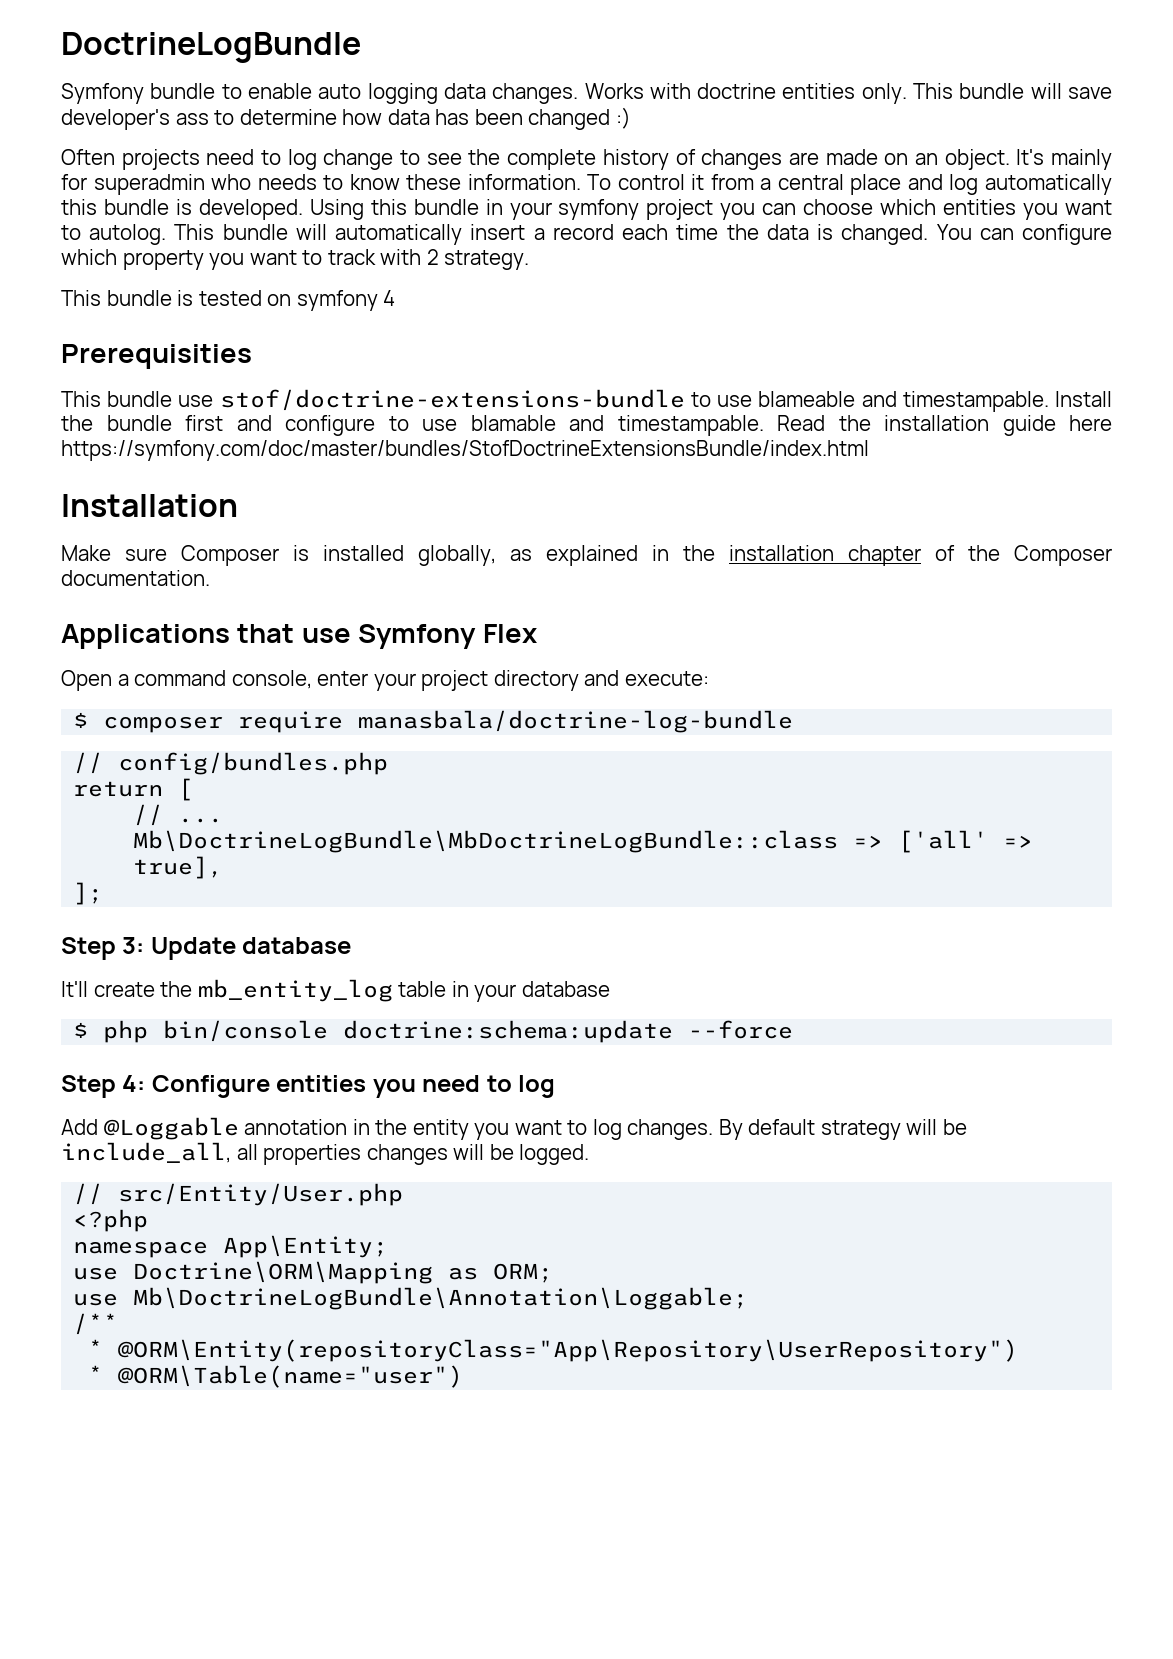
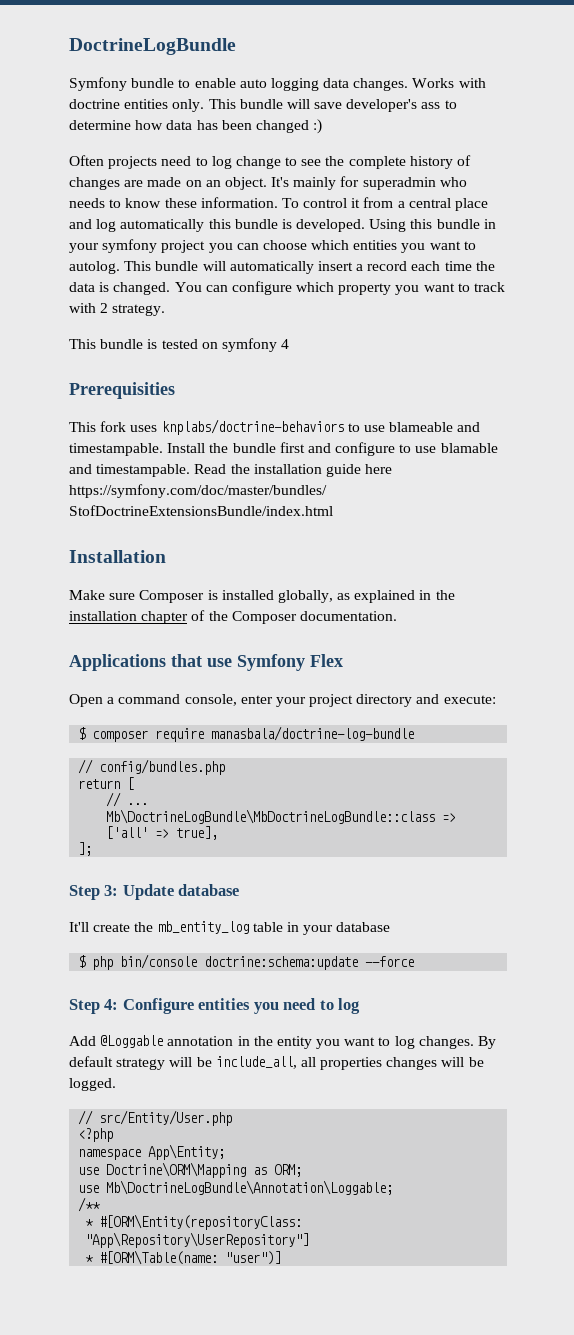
[107,389,685,411] bundle use stof/doctrine-extensions-bundle -> [100,419,344,435] fork uses knplabs/doctrine-behaviors
[118,1339,1019,1362] [88,1365,464,1388] @ORM\Entity(repositoryClass="App\Repository\UserRepository") // * @ORM\Table(name="user") -> [99,1214,303,1230] [85,1232,310,1248] [85,1250,282,1265] #[ORM\Entity(repositoryClass: "App\Repository\UserRepository"] // * #[ORM\Table(name: "user")]

